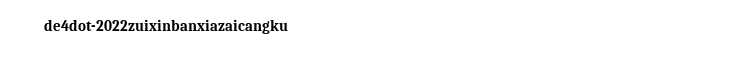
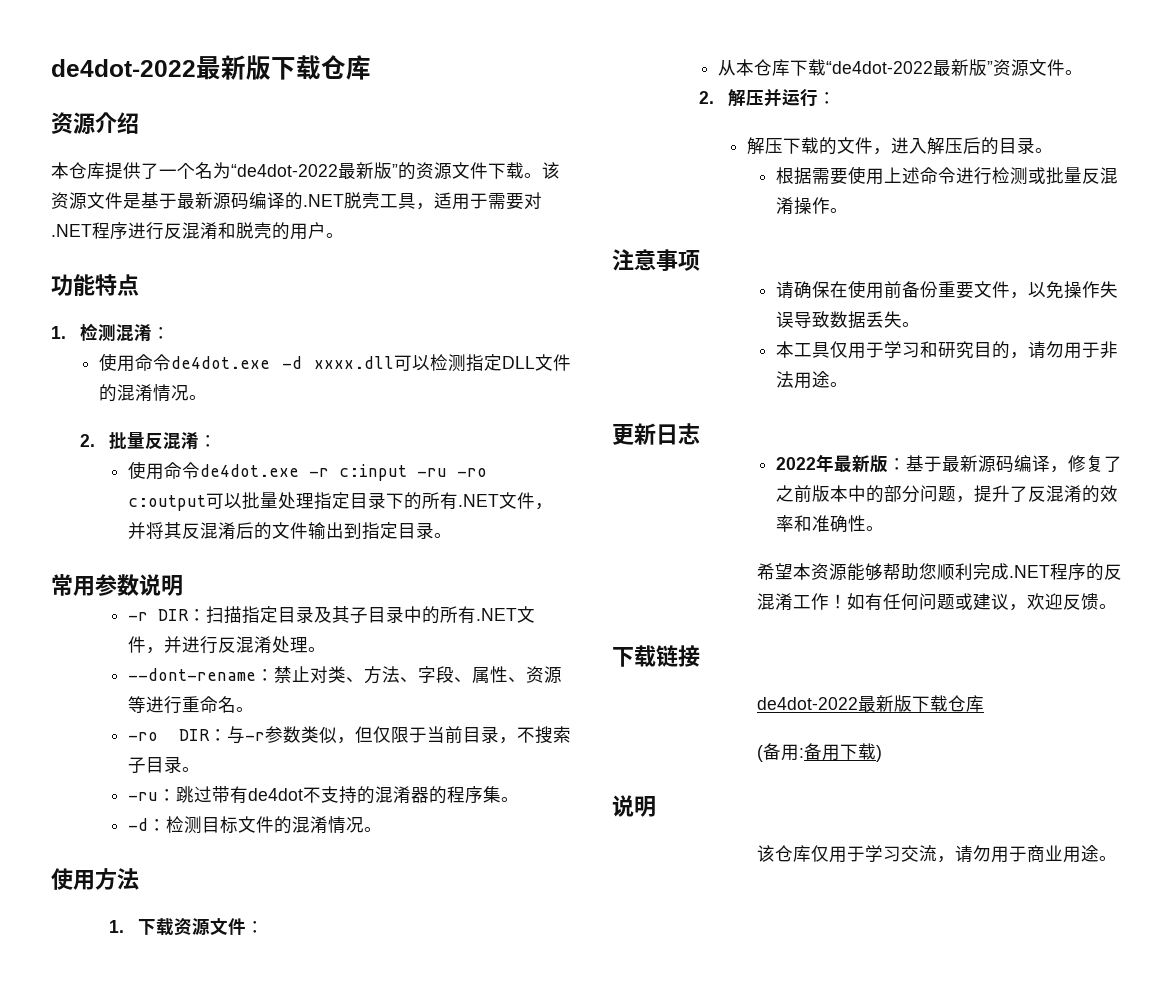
[44,19,288,34] de4dot-2022zuixinbanxiazaicangku -> [51,55,371,80] [51,112,139,135] [51,162,560,180] [51,192,542,210] [51,222,344,240] [51,274,139,296] [51,323,170,342] [99,353,571,372] [99,384,208,402] [79,432,217,450] [128,461,488,481] [128,492,554,511] [128,522,453,540] [51,574,183,596] [128,606,536,624] [128,636,327,654] [128,666,563,684] [128,696,255,714] [128,726,571,744] [128,756,201,774] [128,786,520,804] [128,816,383,834] [51,868,139,890] [108,918,264,936] [717,59,1083,77] [698,88,836,107] [746,137,1053,155] [775,166,1118,185] [775,197,848,215] [612,249,700,271] [775,280,1118,299] [775,311,920,329] [775,341,1118,359] [775,371,848,389] [612,423,700,445] [775,454,1122,473] [775,485,1118,503] [775,515,884,533] [756,563,1122,581] [756,593,1117,611] [612,645,700,667] [756,695,984,712] [756,743,882,762] [612,795,656,817] [756,845,1117,863] de4dot-2022最新版下载仓库 // 资源介绍 // 本仓库提供了一个名为“de4dot-2022最新版”的资源文件下载。该资源文件是基于最新源码编译的.NET脱壳工具，适用于需要对.NET程序进行反混淆和脱壳的用户。 // 功能特点 // 1.检测混淆： // 使用命令de4dot.exe -d xxxx.dll可以检测指定DLL文件的混淆情况。 // 2.批量反混淆： // 使用命令de4dot.exe -r c:input -ru -ro c:output可以批量处理指定目录下的所有.NET文件，并将其反混淆后的文件输出到指定目录。 // 常用参数说明 // -r DIR：扫描指定目录及其子目录中的所有.NET文件，并进行反混淆处理。 // --dont-rename：禁止对类、方法、字段、属性、资源等进行重命名。 // -ro DIR：与-r参数类似，但仅限于当前目录，不搜索子目录。 // -ru：跳过带有de4dot不支持的混淆器的程序集。 // -d：检测目标文件的混淆情况。 // 使用方法 // 1.下载资源文件： // 从本仓库下载“de4dot-2022最新版”资源文件。 // 2.解压并运行： // 解压下载的文件，进入解压后的目录。 // 根据需要使用上述命令进行检测或批量反混淆操作。 // 注意事项 // 请确保在使用前备份重要文件，以免操作失误导致数据丢失。 // 本工具仅用于学习和研究目的，请勿用于非法用途。 // 更新日志 // 2022年最新版：基于最新源码编译，修复了之前版本中的部分问题，提升了反混淆的效率和准确性。 // 希望本资源能够帮助您顺利完成.NET程序的反混淆工作！如有任何问题或建议，欢迎反馈。 // 下载链接 // de4dot-2022最新版下载仓库 // (备用:备用下载) // 说明 // 该仓库仅用于学习交流，请勿用于商业用途。

